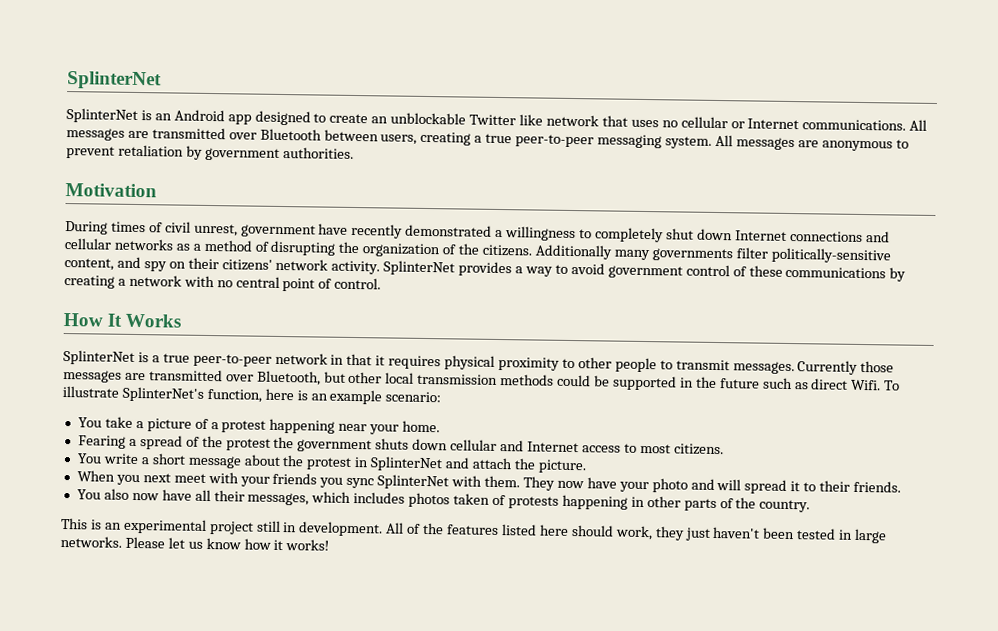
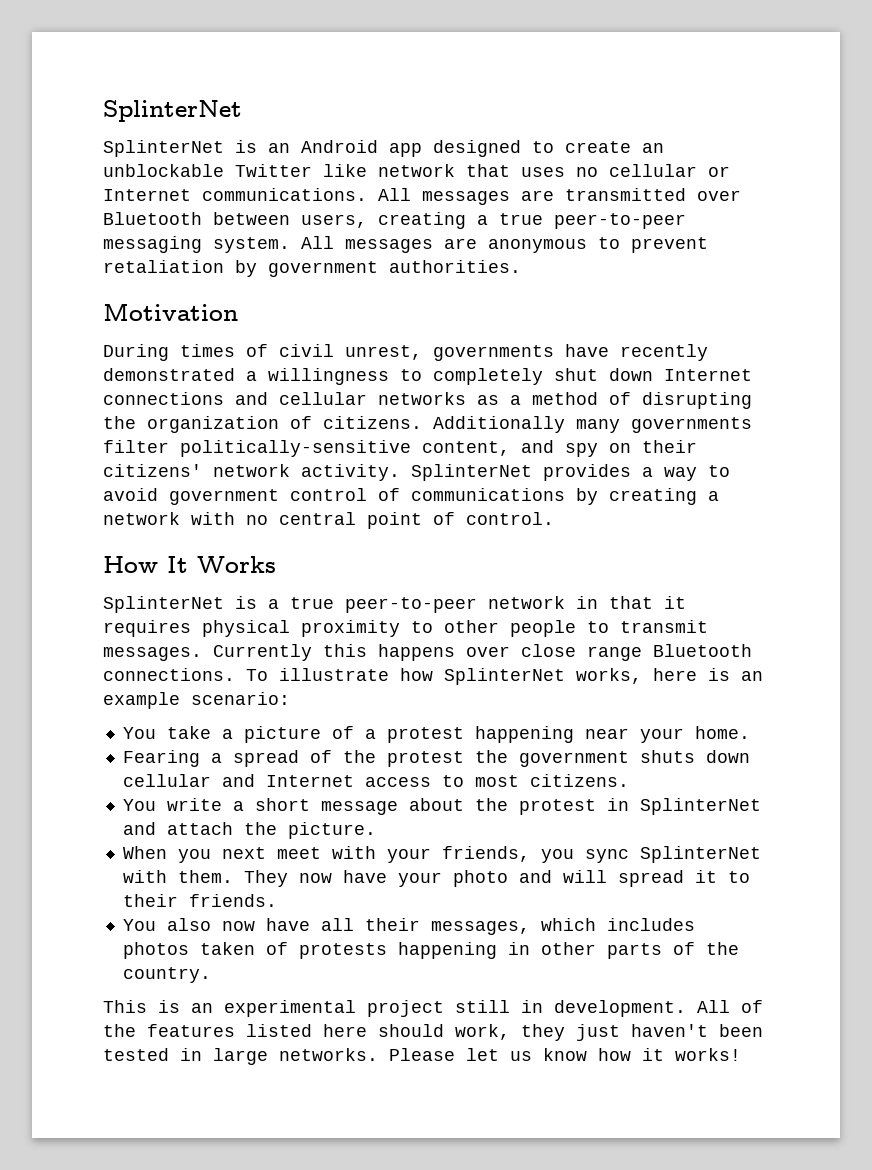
[240,224,316,238] government -> [433,345,554,361] governments
[458,243,480,255] the -> (312, 422) none
[748,265,783,277] these -> (400, 494) none
[860,360,895,373] [63,369,901,391] [62,385,262,403] those messages are transmitted over Bluetooth, but other local transmission methods could be supported in the future such as direct Wifi. To illustrate SplinterNet's function, -> [323,644,752,661] [103,668,642,685] this happens over close range Bluetooth connections. To illustrate how SplinterNet works,
[272,472,318,485] friends -> [441,846,530,862] friends,

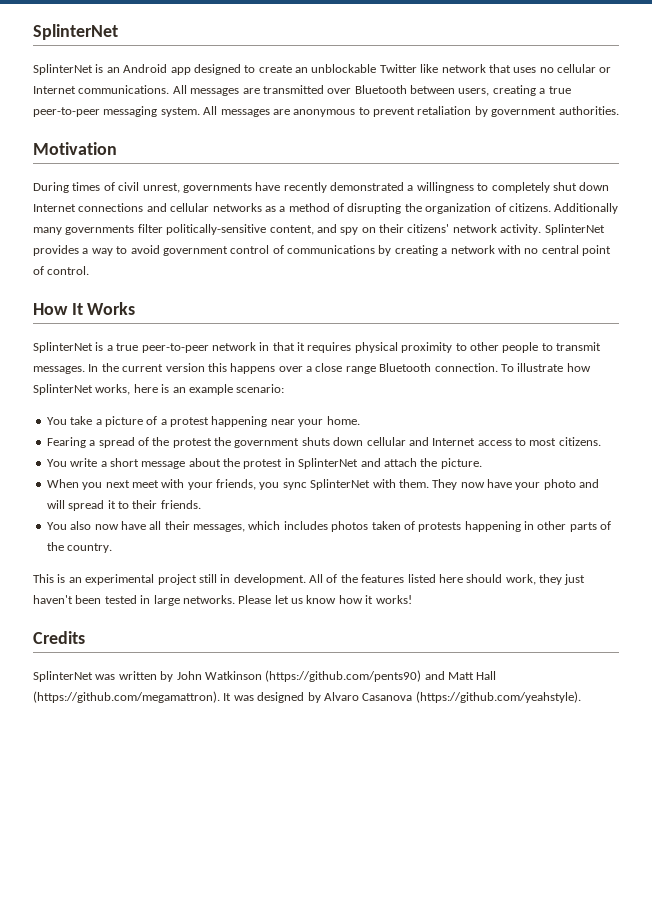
[213,644,312,661] Currently -> [88,363,205,372] In the current version
(510, 651) none -> [306,366,312,372] a
[103,668,235,681] connections. -> [434,363,498,372] connection.
(741, 1054) none -> [33,631,85,644] [33,670,497,682] [33,691,581,703] // Credits // SplinterNet was written by John Watkinson (https://github.com/pents90) and Matt Hall (https://github.com/megamattron). It was designed by Alvaro Casanova (https://github.com/yeahstyle).

